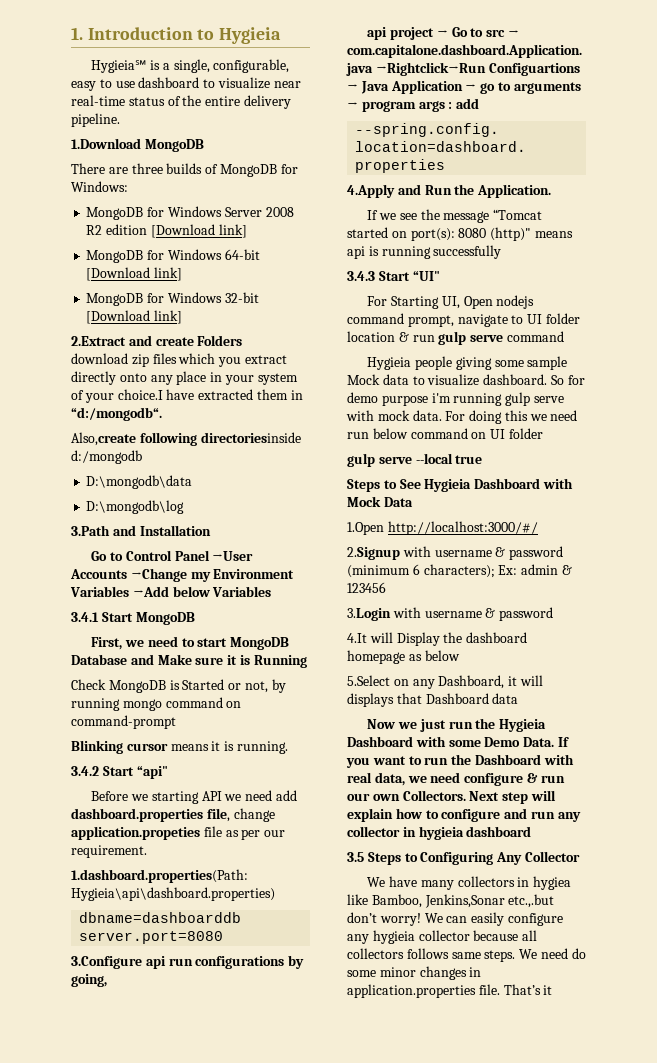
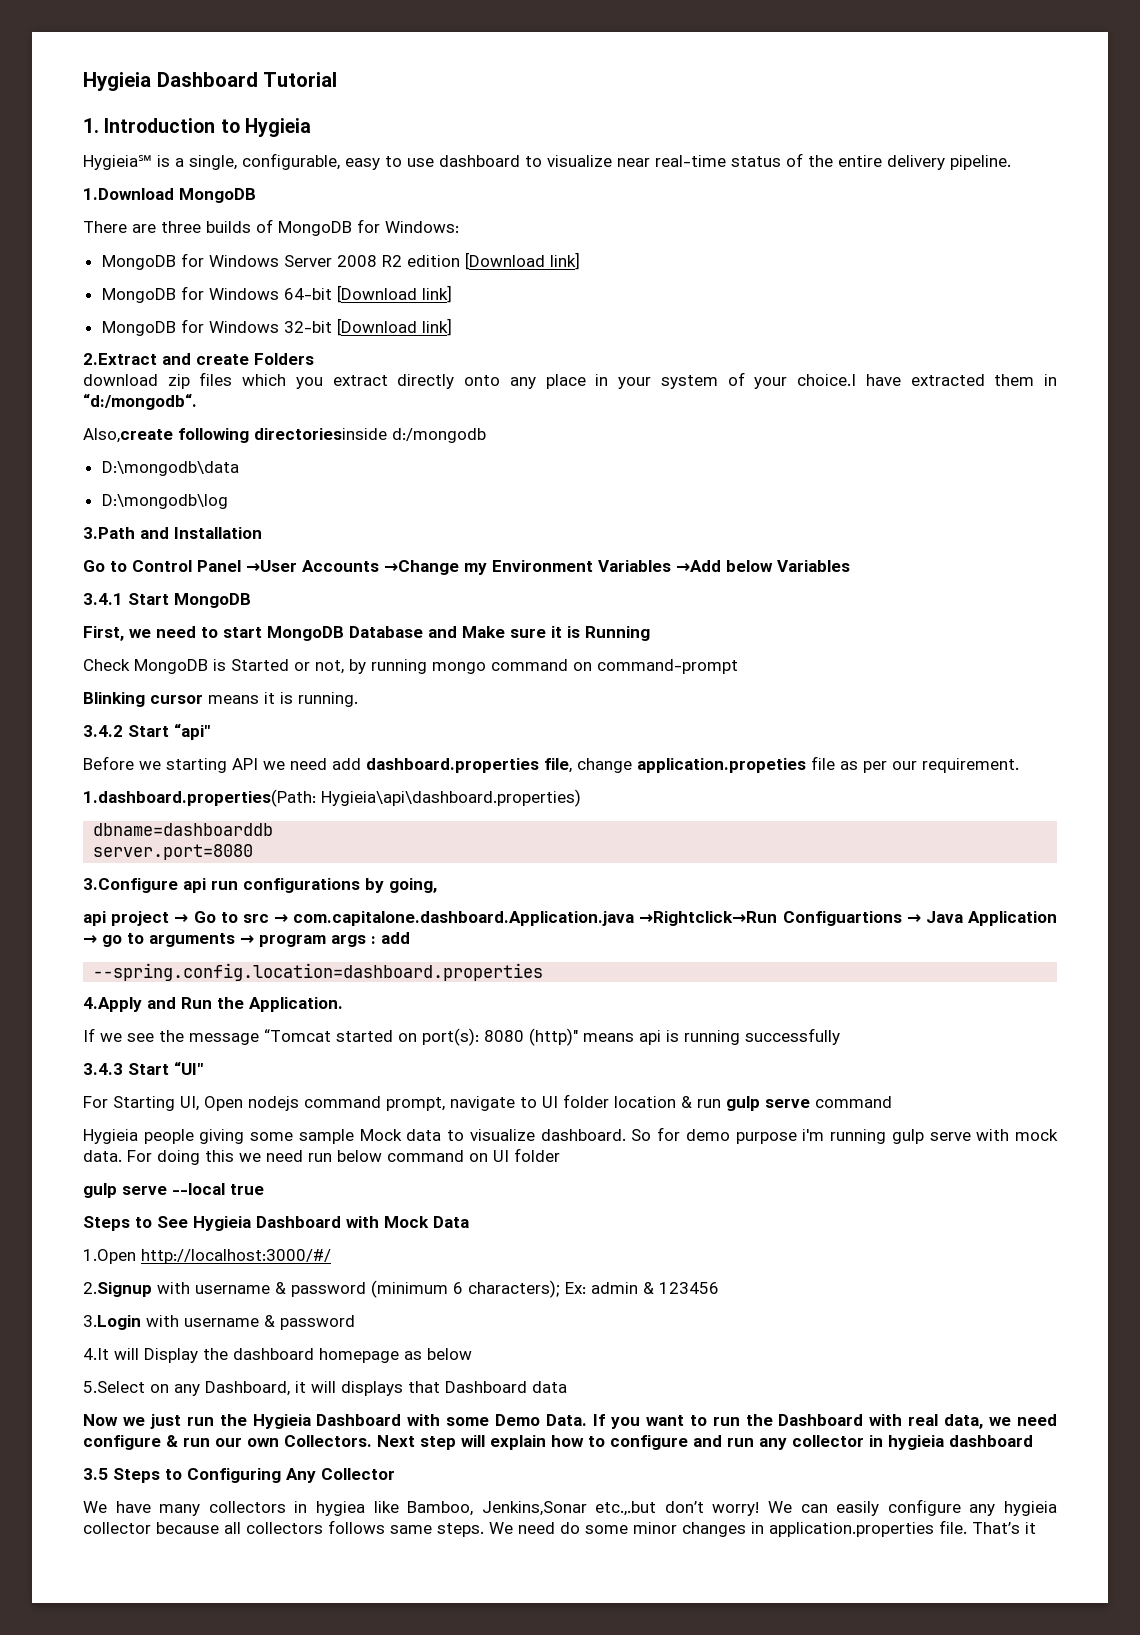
(71, 33) none -> [83,72,338,91] Hygieia Dashboard Tutorial //

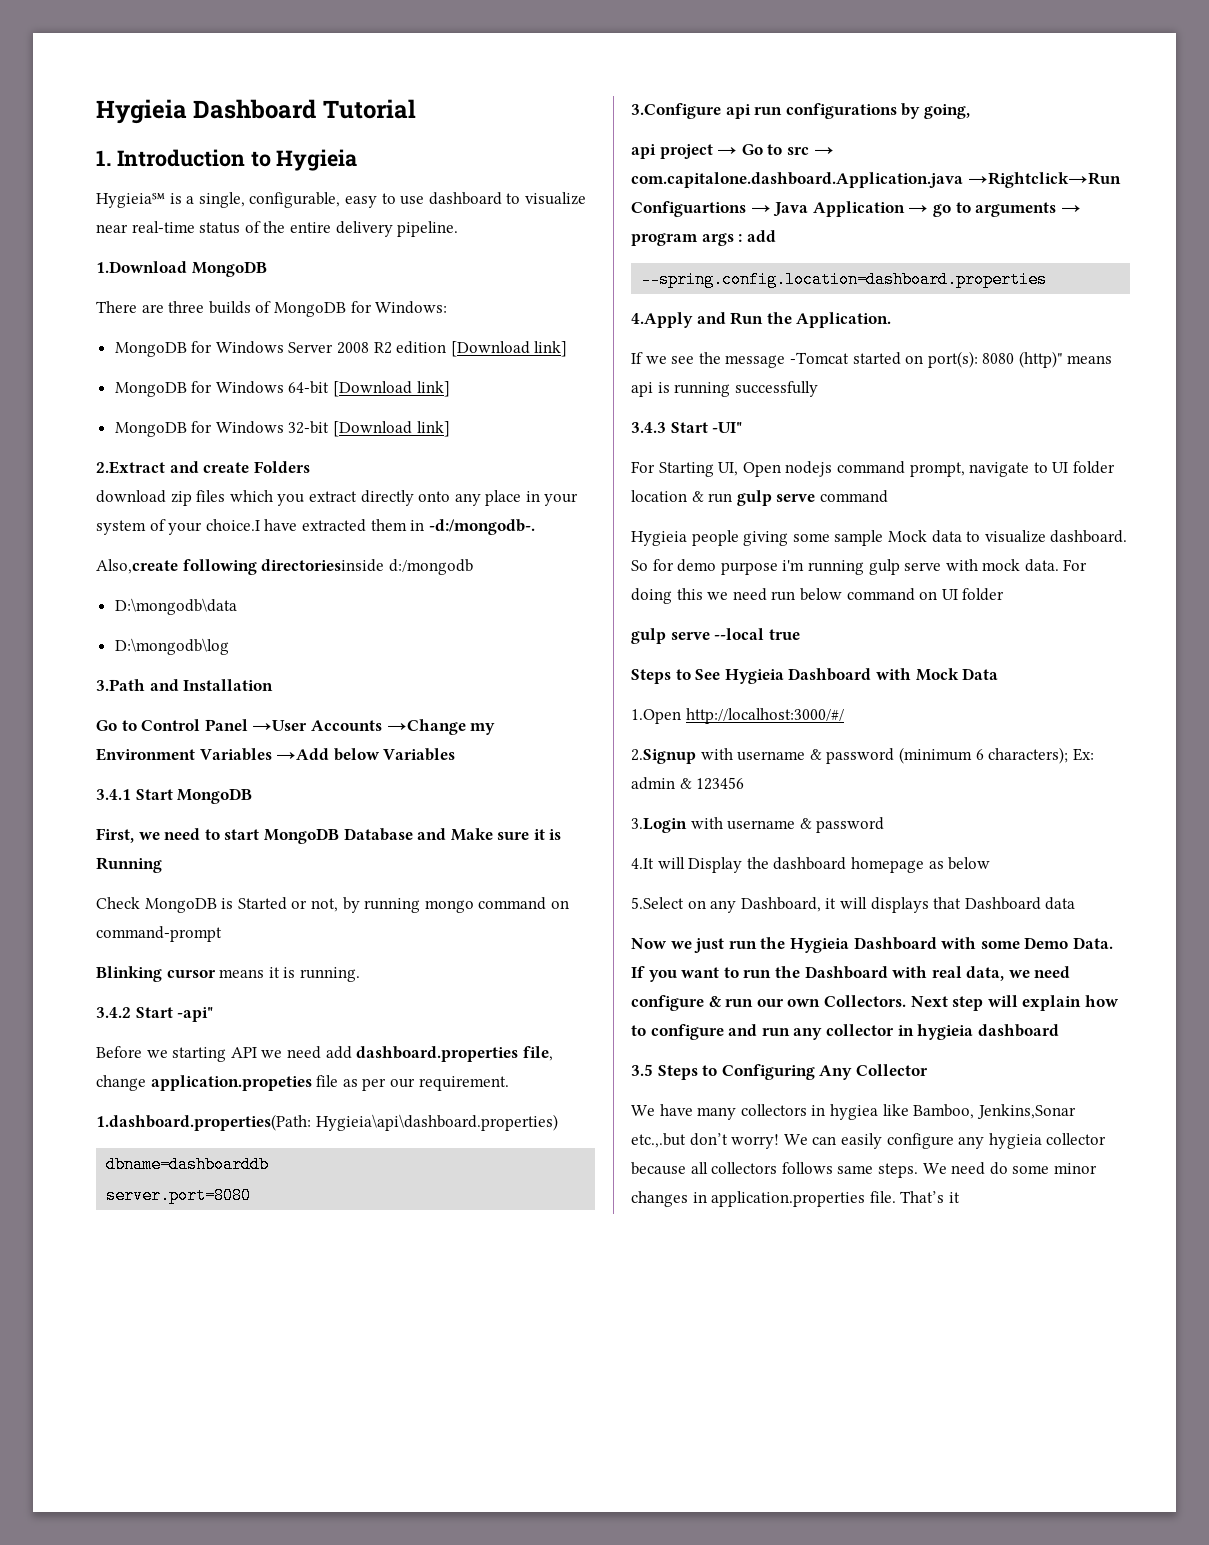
[83,393,197,410] “d:/mongodb“. -> [428,519,535,535] -d:/mongodb-.
[174,723,210,740] “api" -> [177,1007,214,1022] -api"
[264,1029,331,1042] “Tomcat -> [789,352,849,364] -Tomcat
[174,1061,203,1075] “UI" -> [712,422,743,433] -UI"

